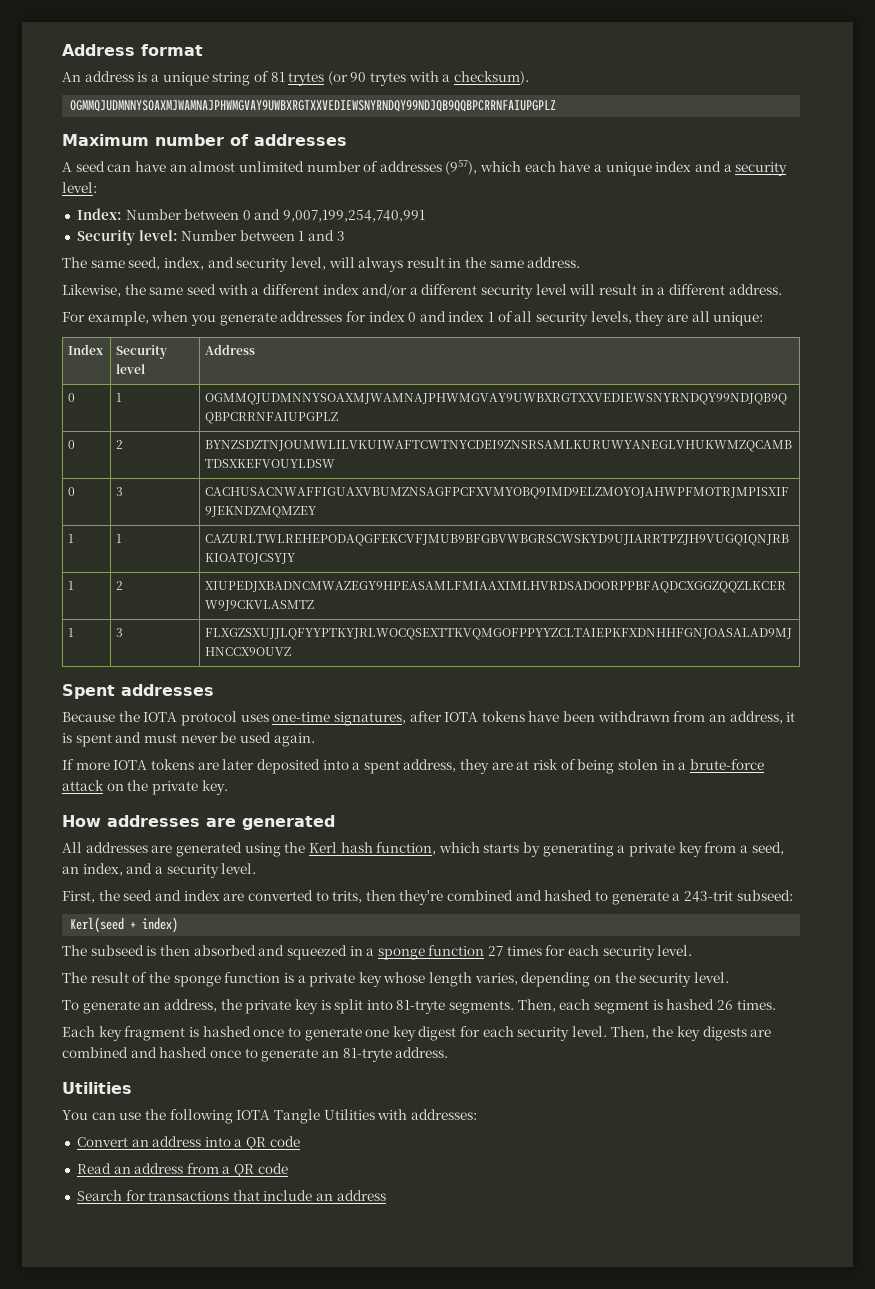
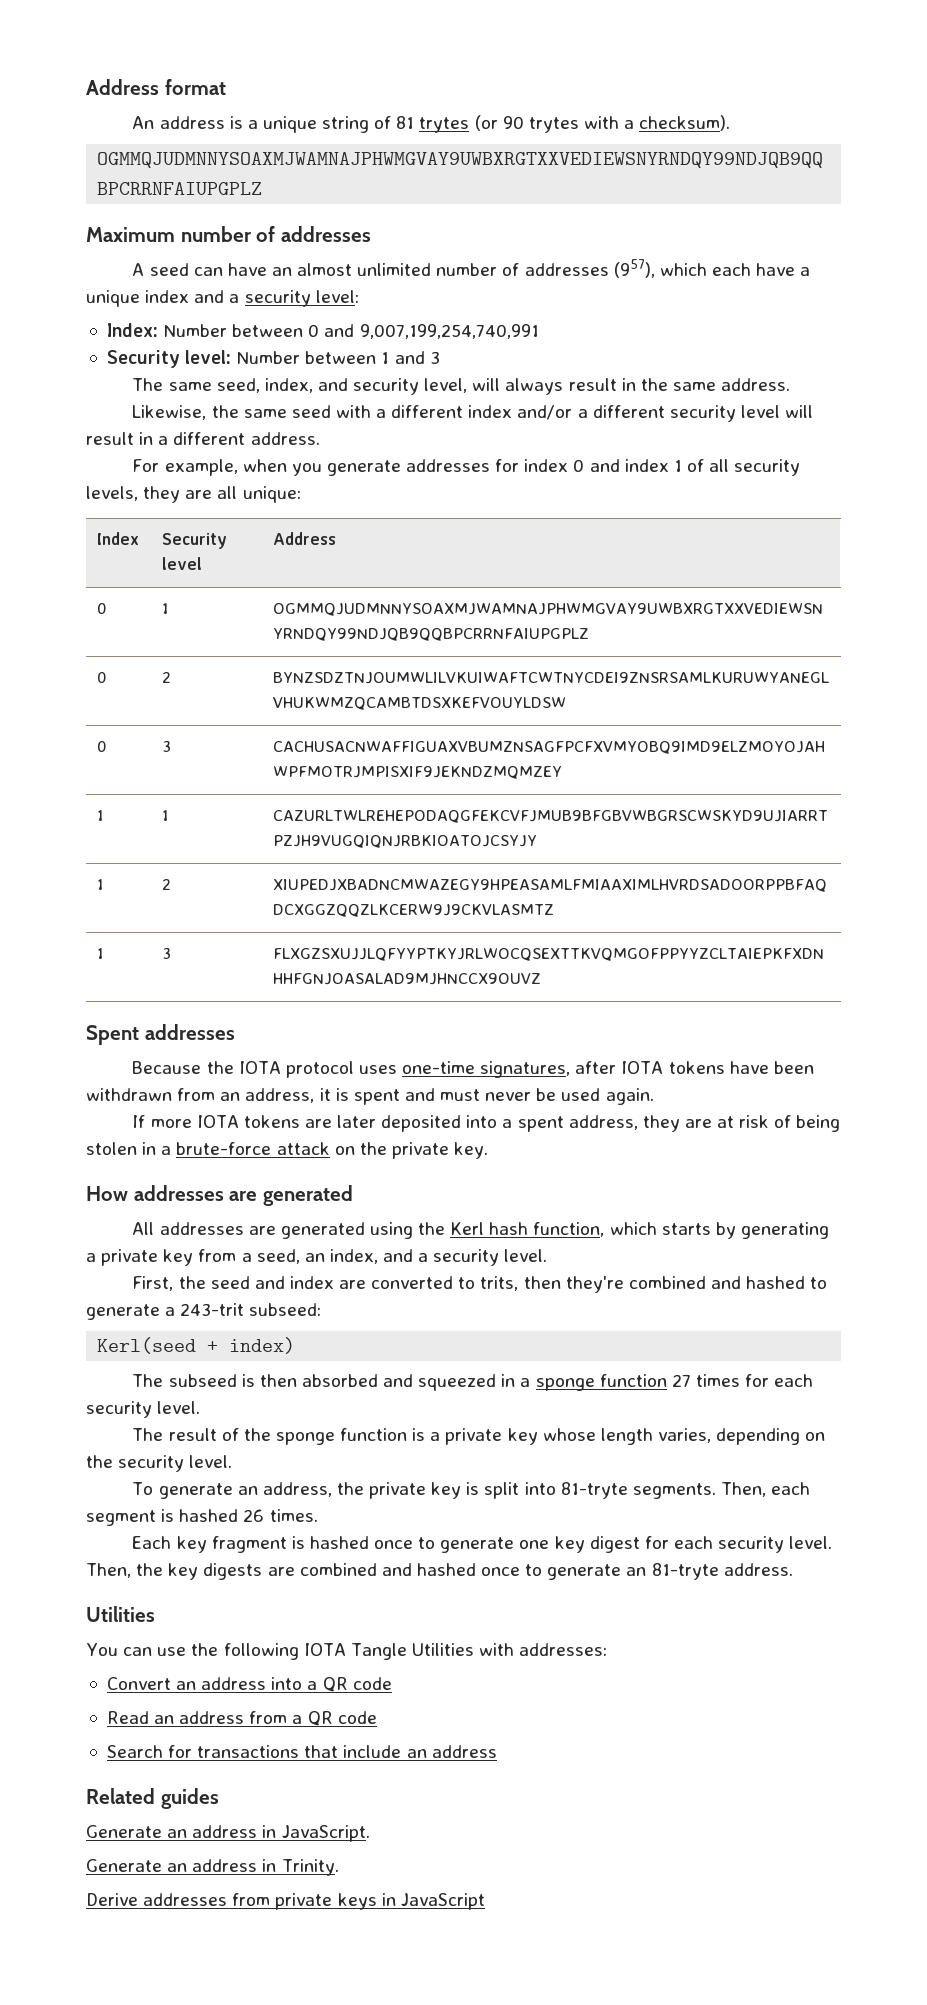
(386, 1195) none -> [86,1788,219,1809] [86,1825,370,1842] [86,1859,339,1876] [86,1893,485,1910] // Related guides // Generate an address in JavaScript. // Generate an address in Trinity. // Derive addresses from private keys in JavaScript

